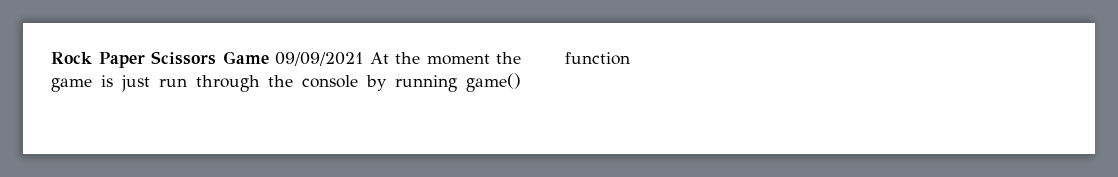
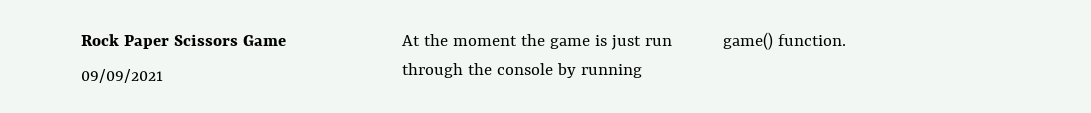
(269, 57) none -> (286, 40) //
(363, 59) none -> (163, 76) //
[565,52,630,65] function -> [777,34,846,46] function.

